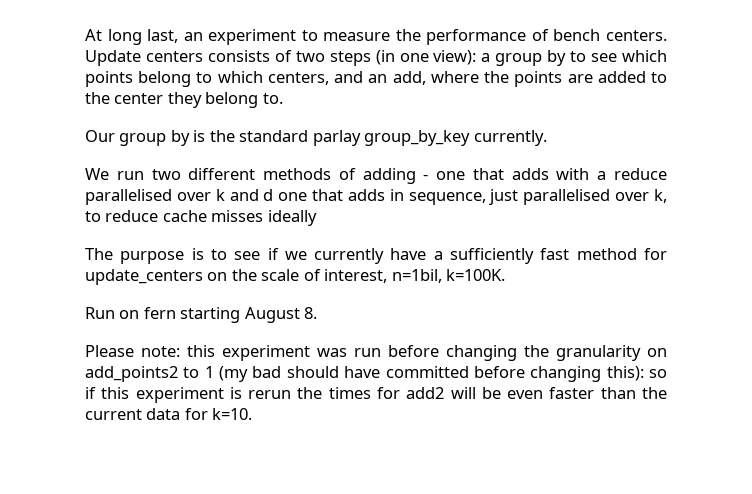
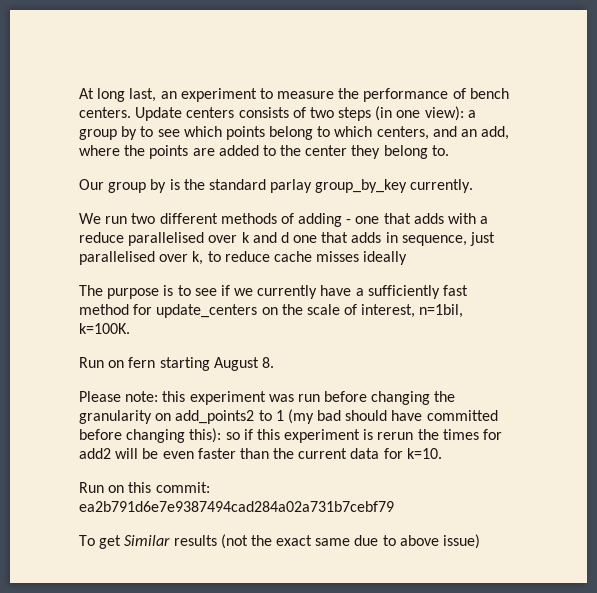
(253, 414) none -> [79,482,210,493] [79,501,394,512] [79,534,481,549] // Run on this commit: ea2b791d6e7e9387494cad284a02a731b7cebf79 // To get Similar results (not the exact same due to above issue)

